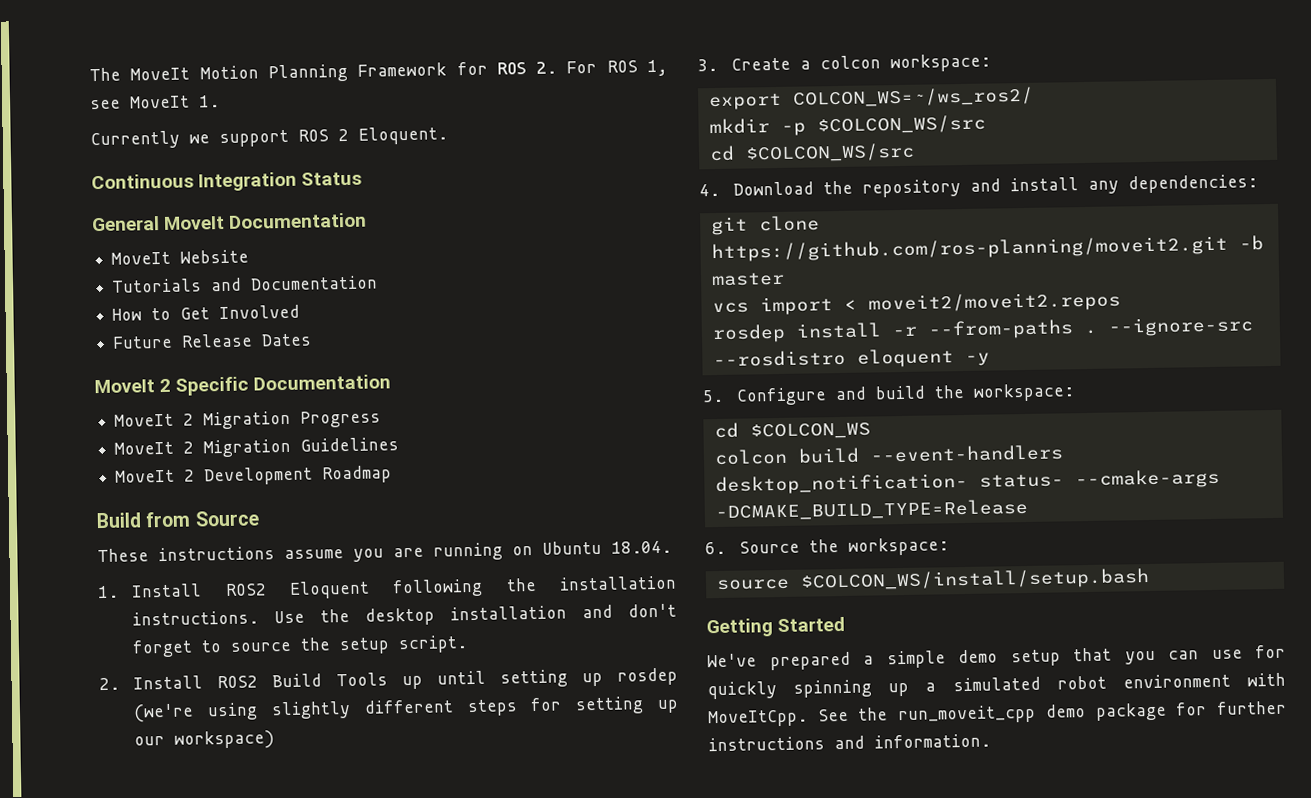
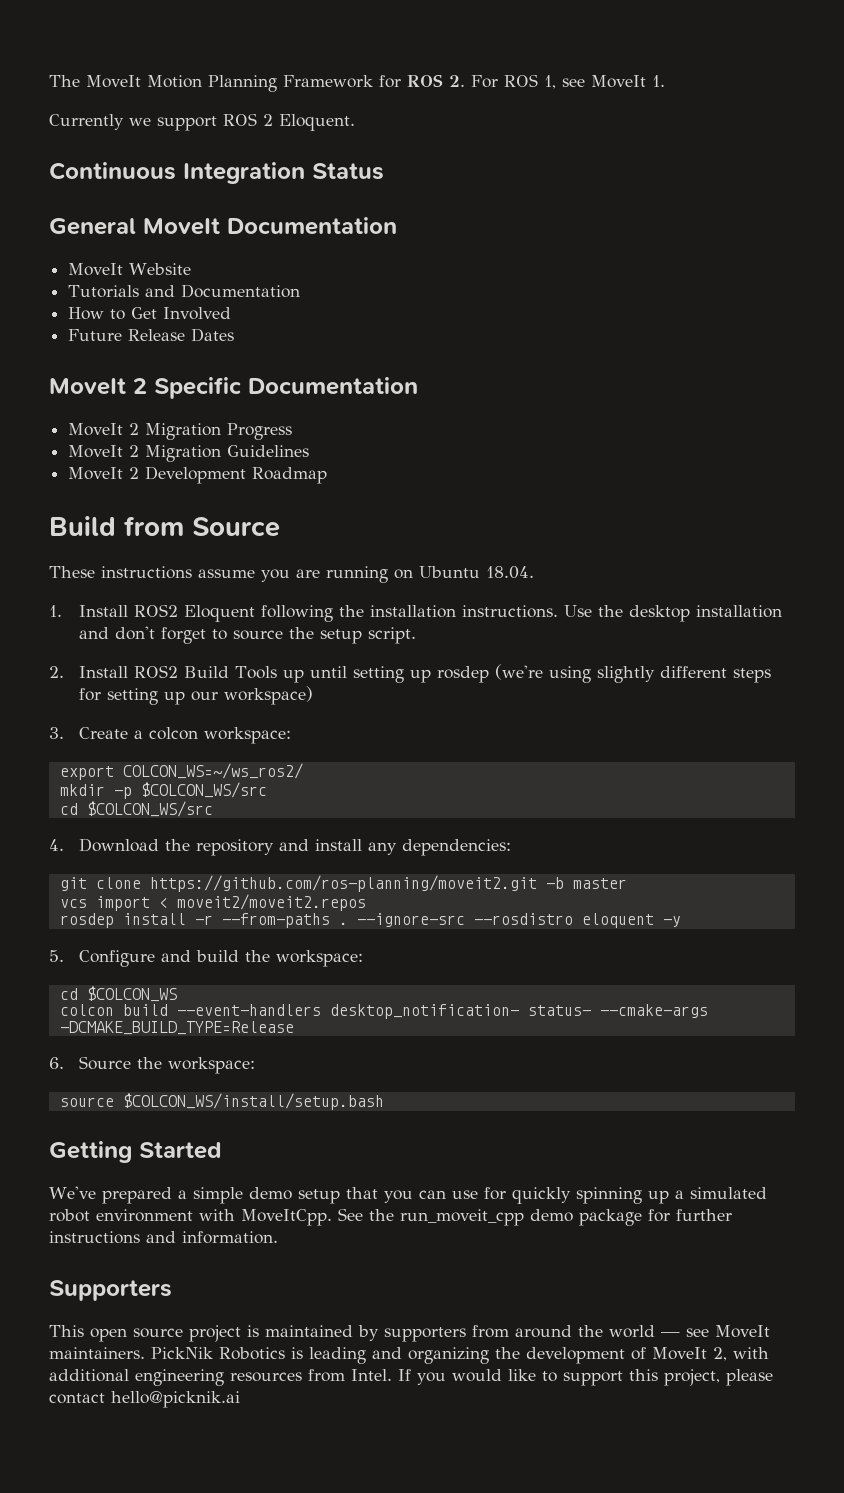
(991, 741) none -> [49,1280,172,1301] [49,1325,770,1342] [49,1347,769,1364] [49,1369,773,1386] [49,1391,240,1408] // Supporters // This open source project is maintained by supporters from around the world — see MoveIt maintainers. PickNik Robotics is leading and organizing the development of MoveIt 2, with additional engineering resources from Intel. If you would like to support this project, please contact hello@picknik.ai

